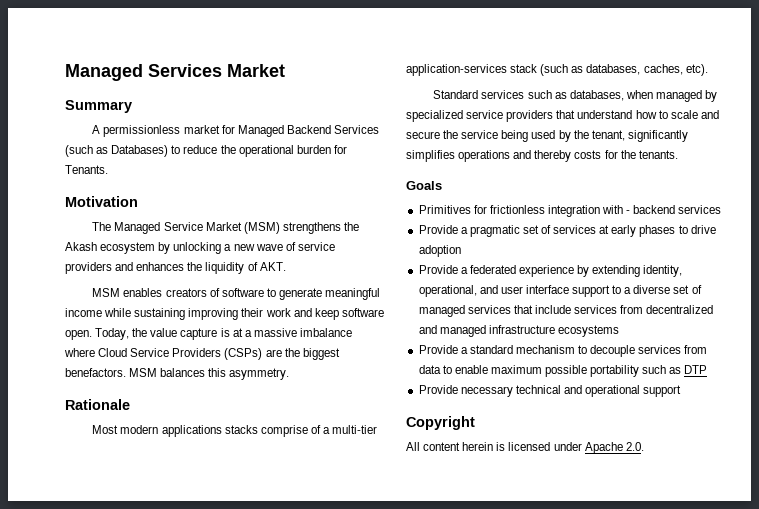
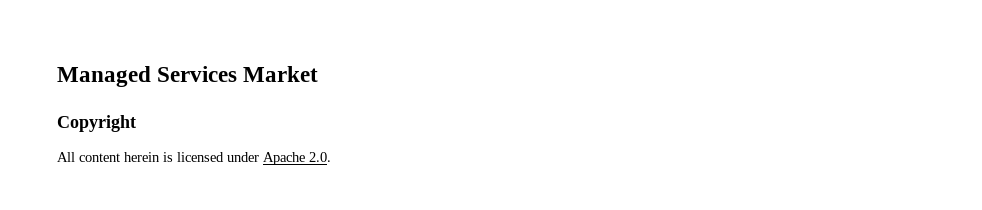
[65,100,132,113] [92,125,380,137] [65,145,347,157] [65,165,108,174] [65,196,138,207] [92,222,360,234] [65,242,335,254] [65,262,286,274] [92,288,381,300] [65,308,384,320] [65,328,352,340] [64,348,340,360] [65,368,290,380] [65,399,130,410] [92,425,378,437] [406,64,708,76] [433,90,718,102] [406,110,719,122] [406,130,688,142] [406,150,678,162] [406,181,442,190] [418,205,722,217] [418,225,716,237] [418,245,461,257] [418,265,683,277] [418,285,702,297] [418,305,714,317] [418,325,619,337] [418,345,708,357] [418,365,708,377] [418,385,682,397] // Summary // A permissionless market for Managed Backend Services (such as Databases) to reduce the operational burden for Tenants. // Motivation // The Managed Service Market (MSM) strengthens the Akash ecosystem by unlocking a new wave of service providers and enhances the liquidity of AKT. // MSM enables creators of software to generate meaningful income while sustaining improving their work and keep software open. Today, the value capture is at a massive imbalance where Cloud Service Providers (CSPs) are the biggest benefactors. MSM balances this asymmetry. // Rationale // Most modern applications stacks comprise of a multi-tier application-services stack (such as databases, caches, etc). // Standard services such as databases, when managed by specialized service providers that understand how to scale and secure the service being used by the tenant, significantly simplifies operations and thereby costs for the tenants. // Goals // Primitives for frictionless integration with - backend services // Provide a pragmatic set of services at early phases to drive adoption // Provide a federated experience by extending identity, operational, and user interface support to a diverse set of managed services that include services from decentralized and managed infrastructure ecosystems // Provide a standard mechanism to decouple services from data to enable maximum possible portability such as DTP // Provide necessary technical and operational support -> (319, 74) none

